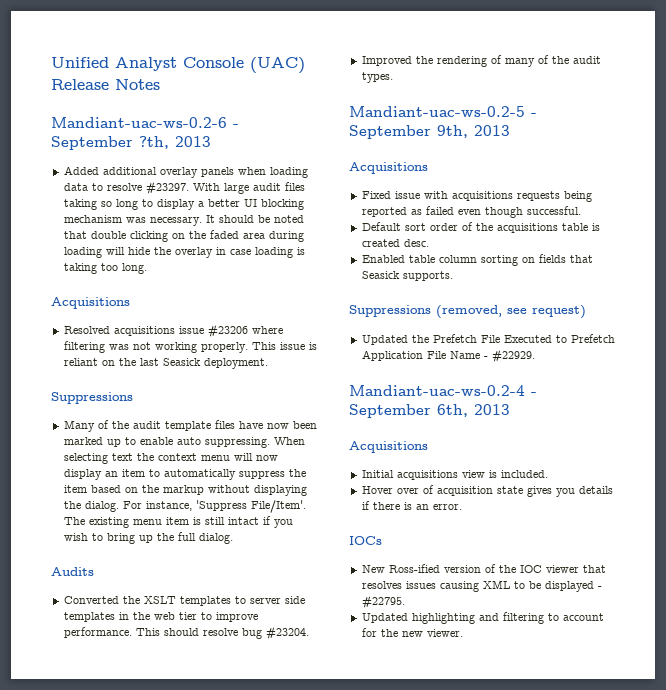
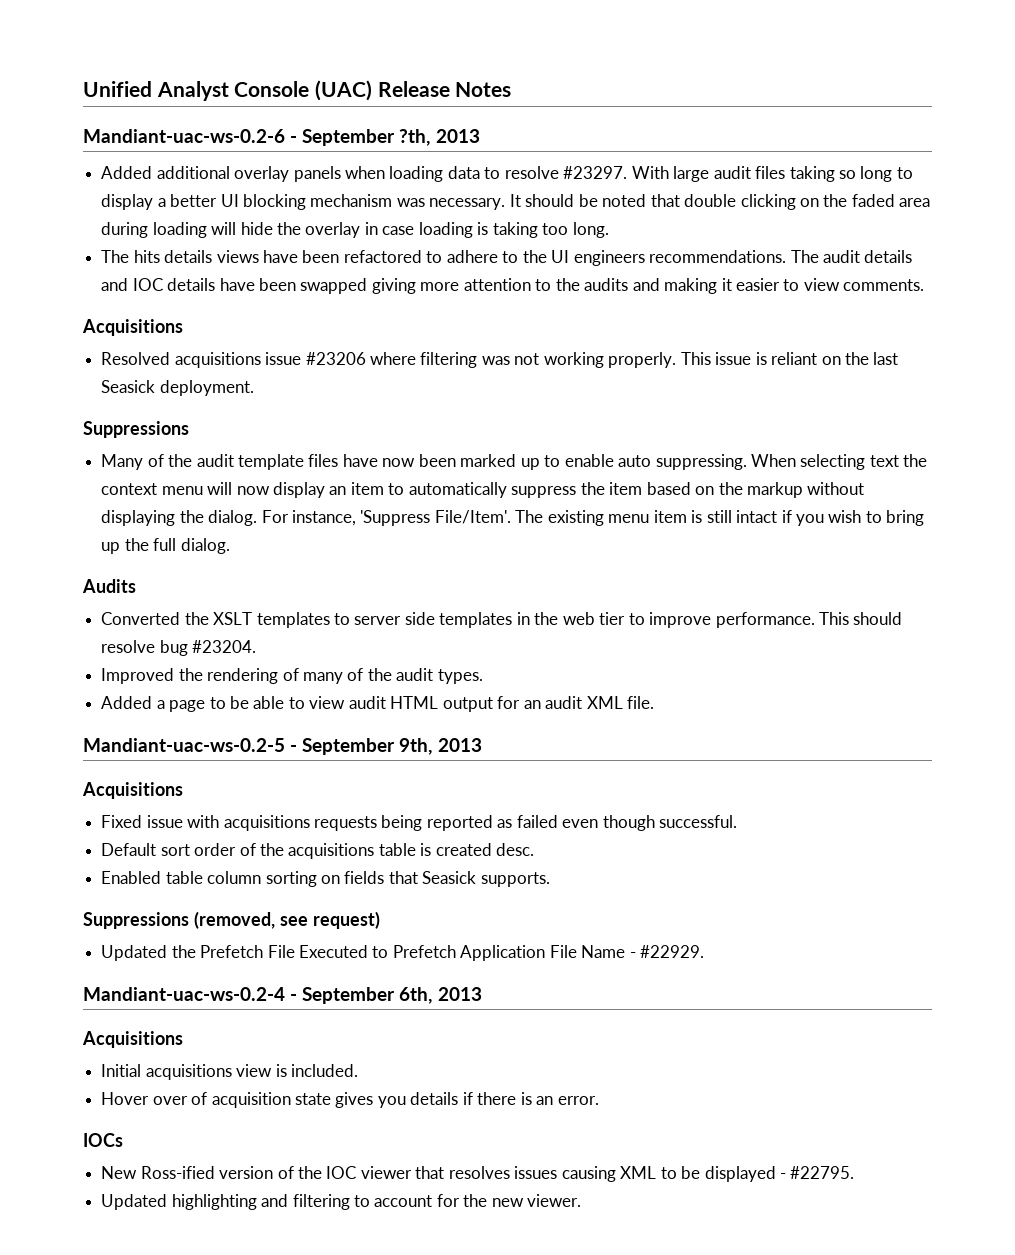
(147, 268) none -> [101,250,913,266] [101,278,925,294] // The hits details views have been refactored to adhere to the UI engineers recommendations. The audit details and IOC details have been swapped giving more attention to the audits and making it easier to view comments.
(393, 77) none -> [101,696,654,712] // Added a page to be able to view audit HTML output for an audit XML file.

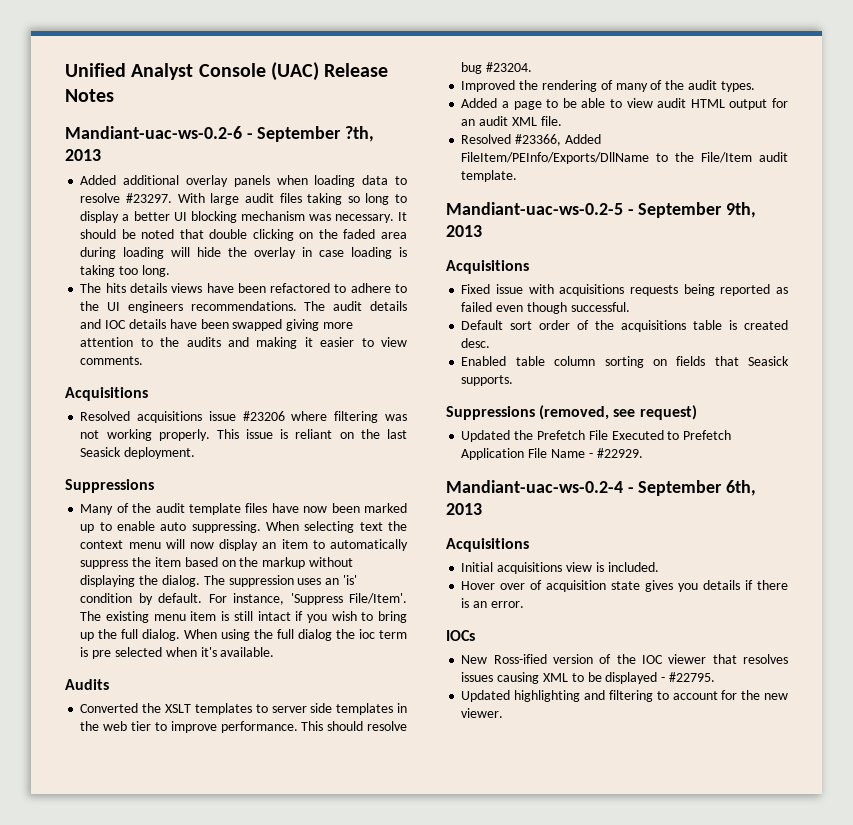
(258, 518) none -> [203,575,357,587] [80,593,203,605] The suppression uses an 'is' condition by default.
(230, 546) none -> [184,629,407,641] [80,647,275,659] When using the full dialog the ioc term is pre selected when it's available.
(654, 702) none -> [461,134,601,146] [461,152,788,164] [461,170,518,182] // Resolved #23366, Added FileItem/PEInfo/Exports/DllName to the File/Item audit template.

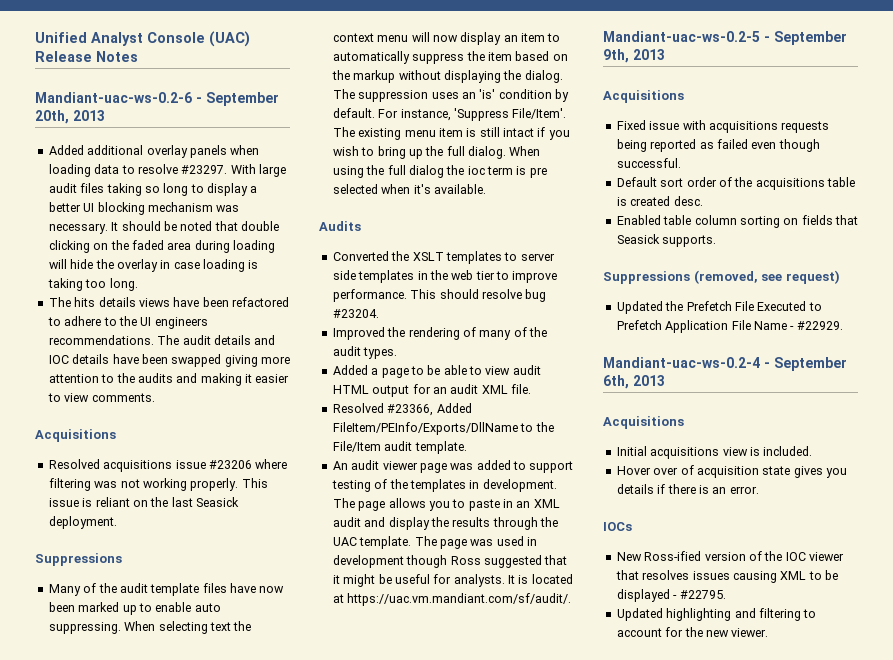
[345,126,375,142] ?th, -> [35,110,69,124] 20th,
(518, 176) none -> [332,460,574,473] [331,479,557,492] [332,498,560,511] [332,517,558,530] [332,536,537,549] [332,555,568,568] [332,574,573,587] [332,593,572,606] // An audit viewer page was added to support testing of the templates in development. The page allows you to paste in an XML audit and display the results through the UAC template. The page was used in development though Ross suggested that it might be useful for analysts. It is located at https://uac.vm.mandiant.com/sf/audit/.

